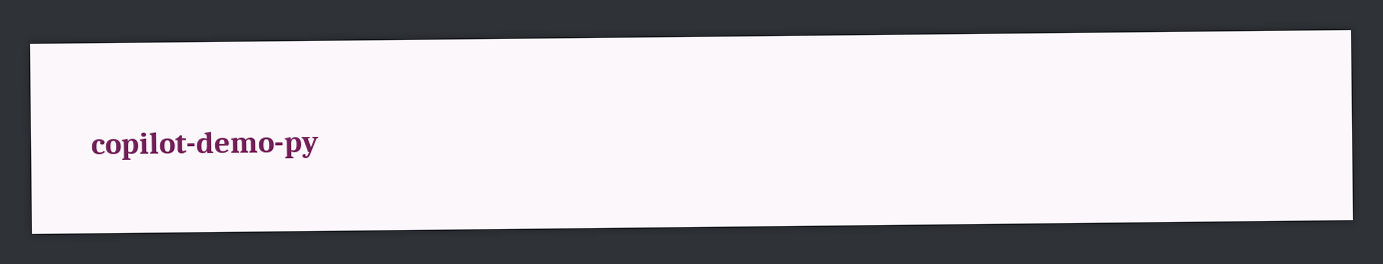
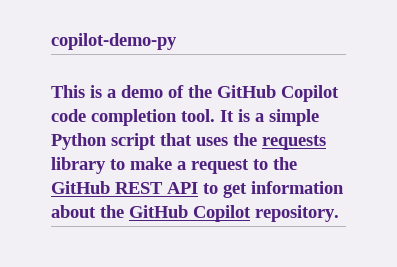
(320, 145) none -> [51,85,339,102] [51,109,319,126] [51,133,326,150] [51,157,297,174] [51,181,344,198] [51,205,339,222] // This is a demo of the GitHub Copilot code completion tool. It is a simple Python script that uses the requests library to make a request to the GitHub REST API to get information about the GitHub Copilot repository.

